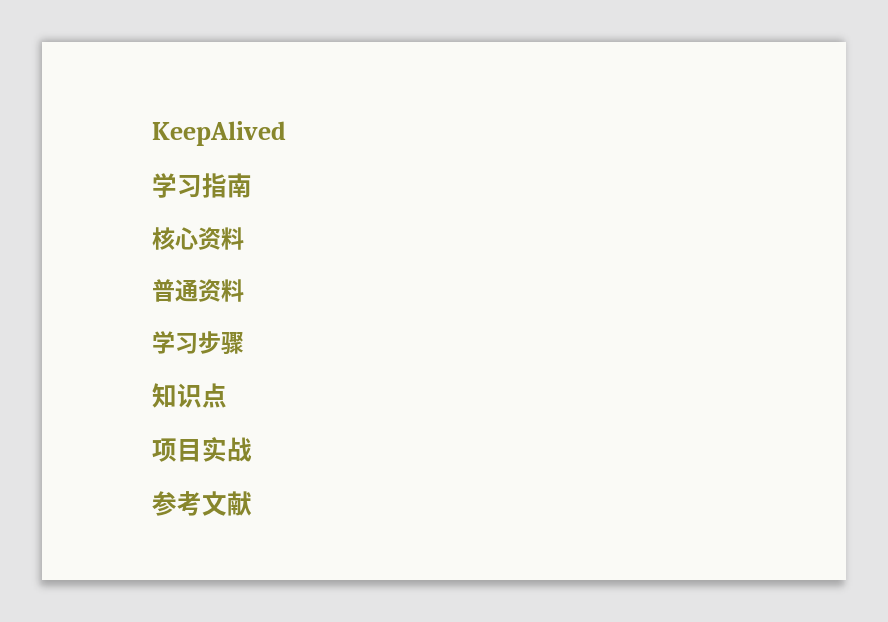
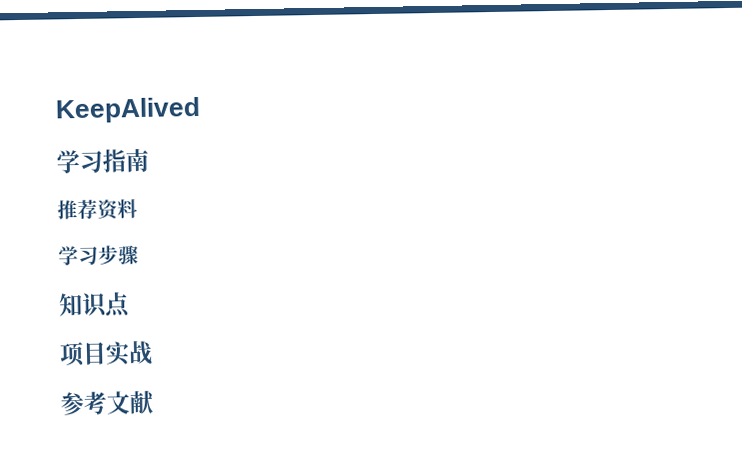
[152,227,244,250] [152,279,198,302] 核心资料 // 普通 -> [57,199,98,220] 推荐

